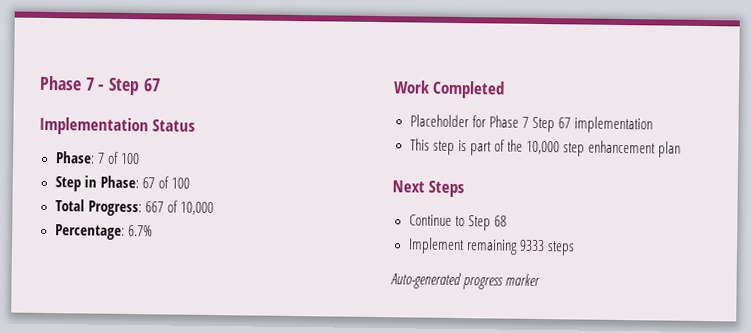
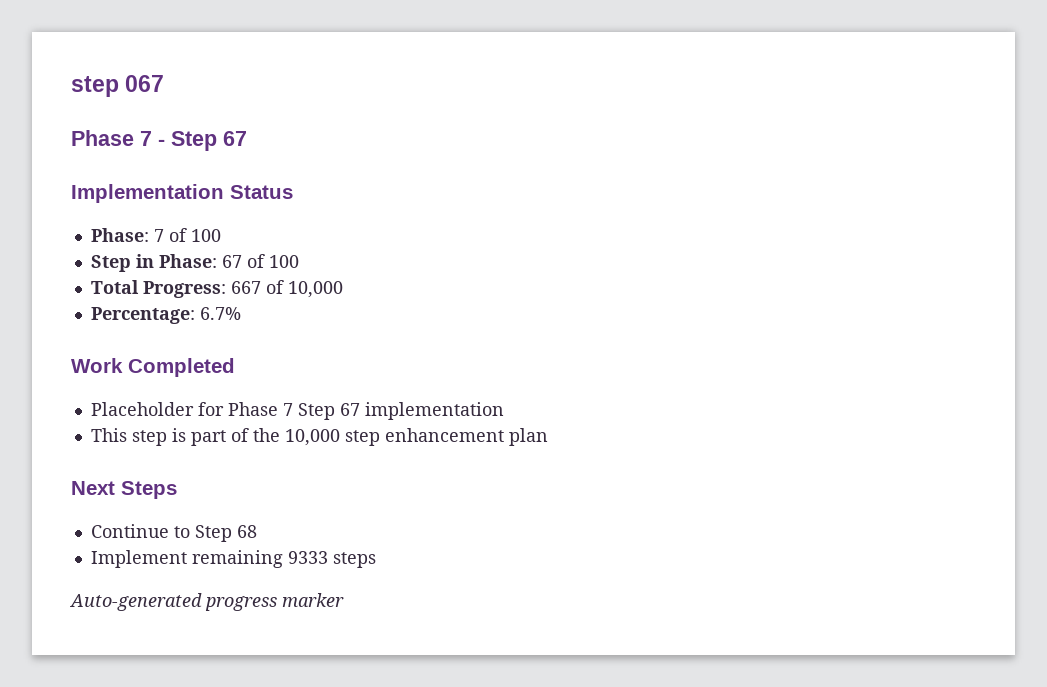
(39, 83) none -> [71,75,165,97] step 067 //

